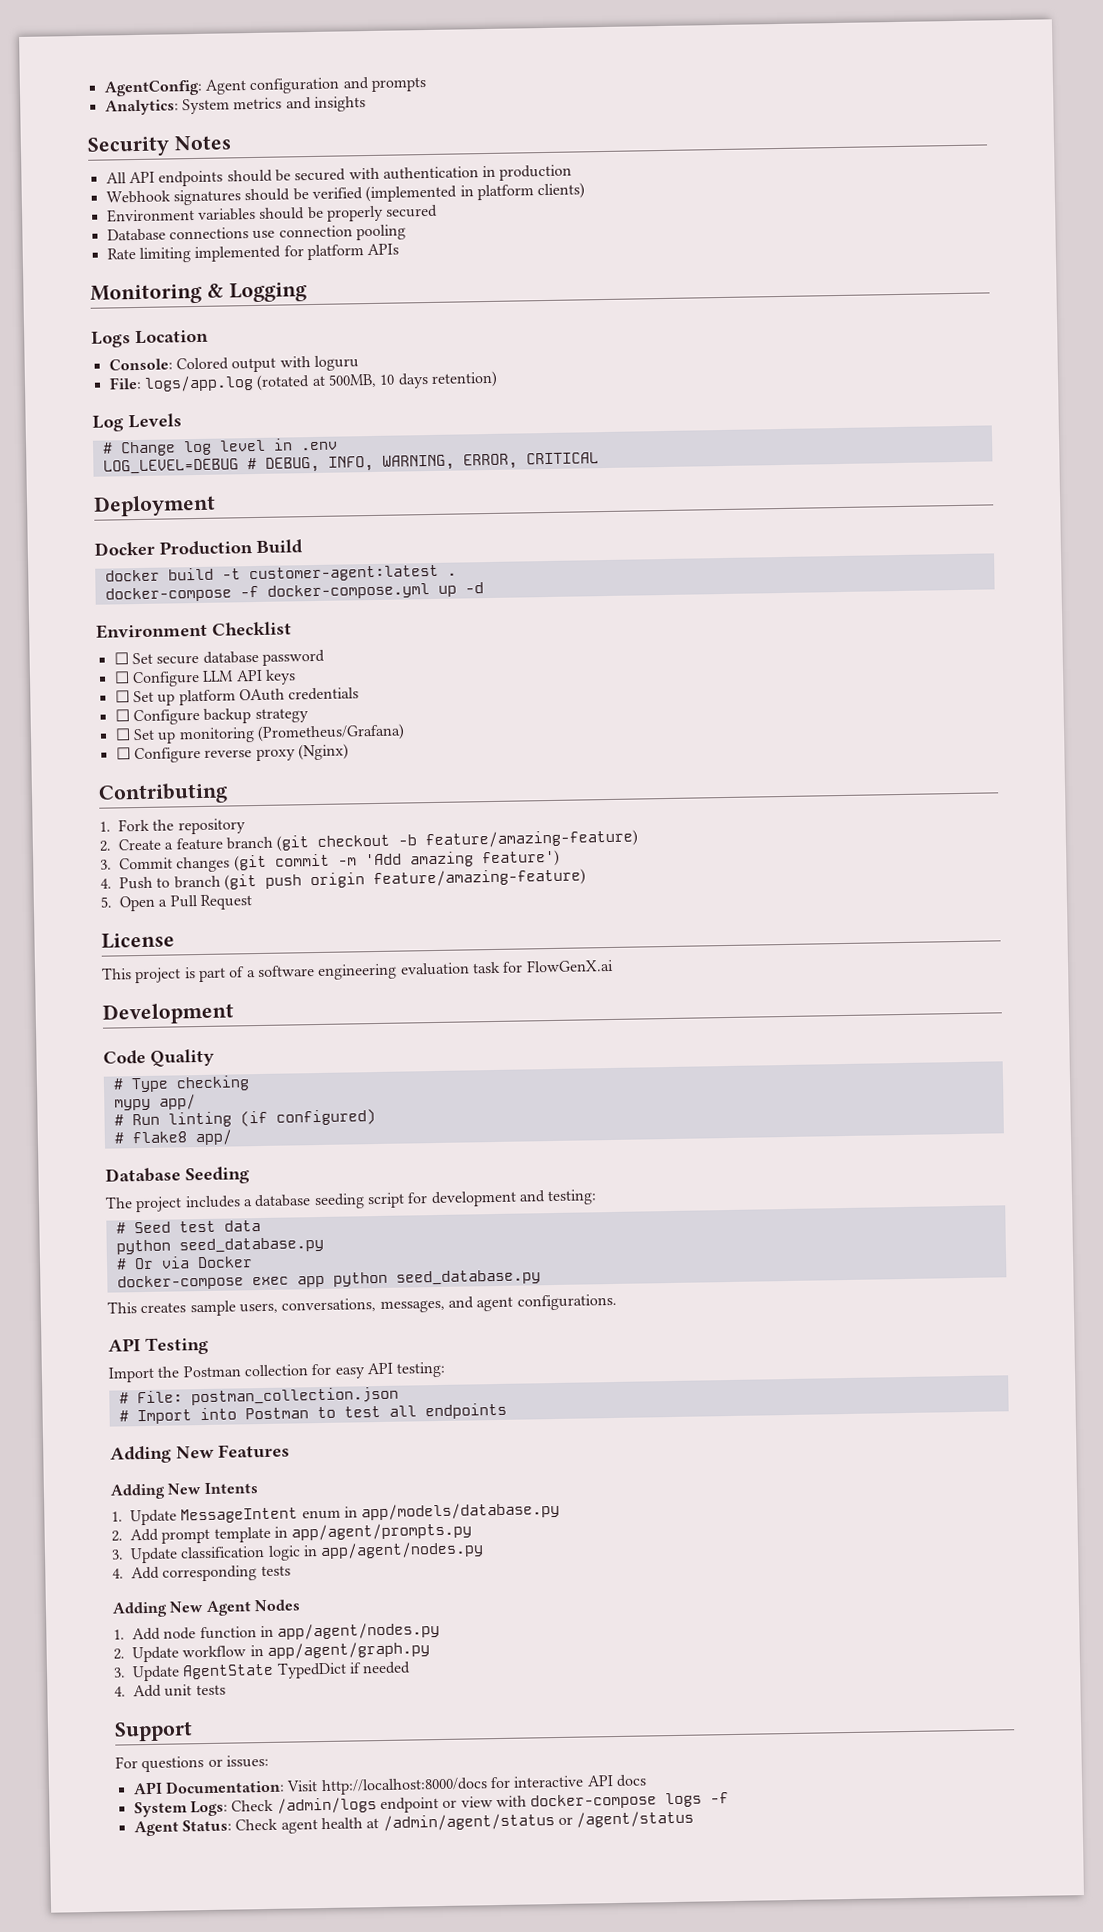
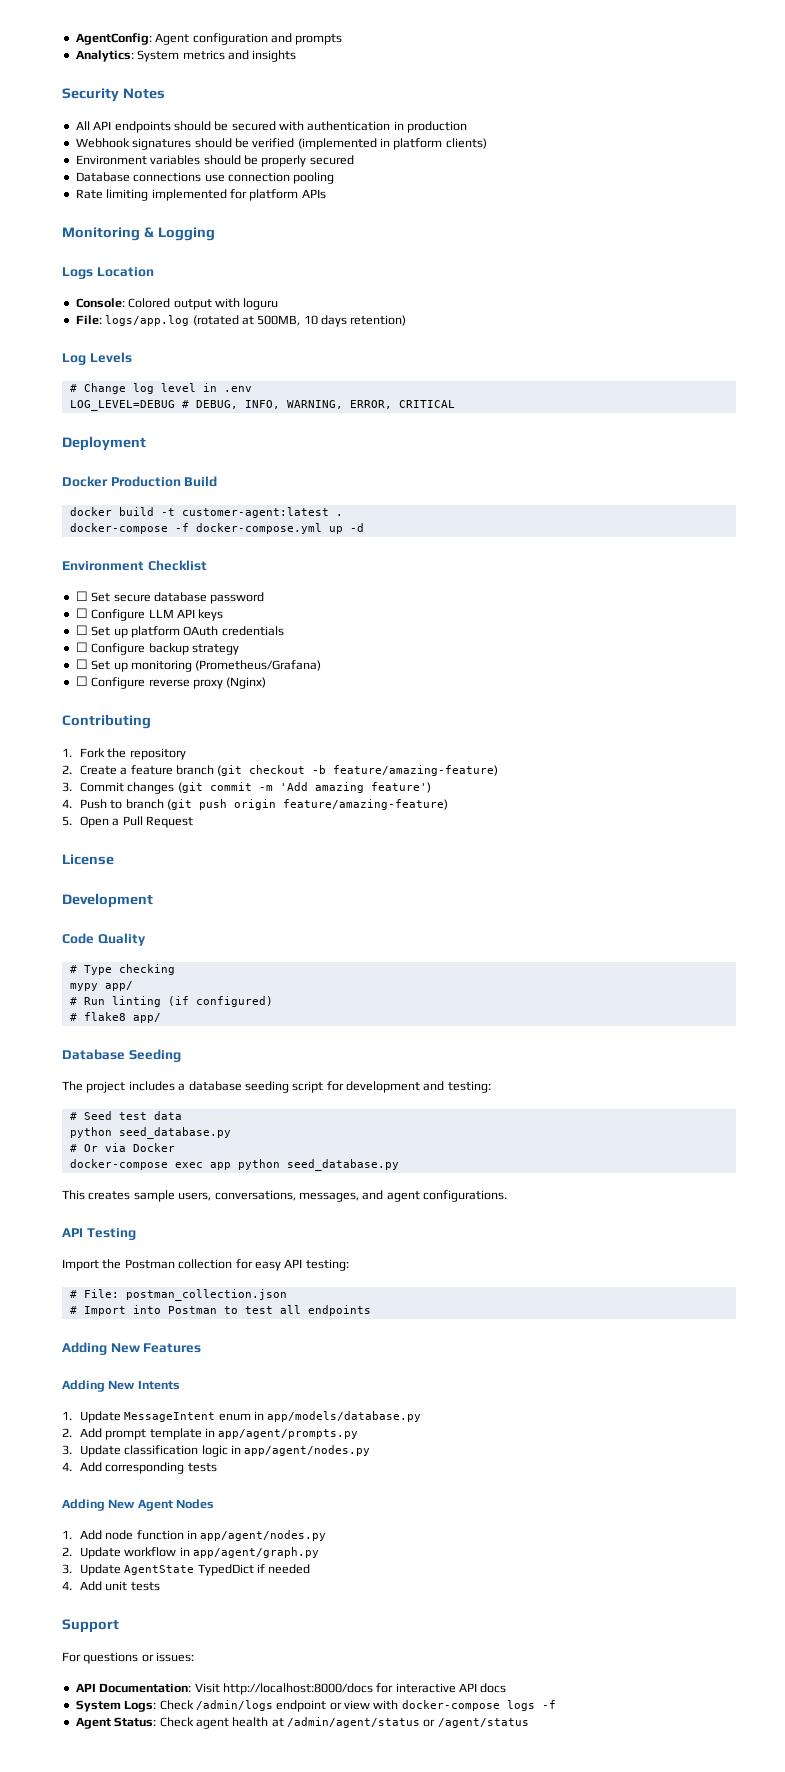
[101,958,614,984] // This project is part of a software engineering evaluation task for FlowGenX.ai -> (114, 859) none

